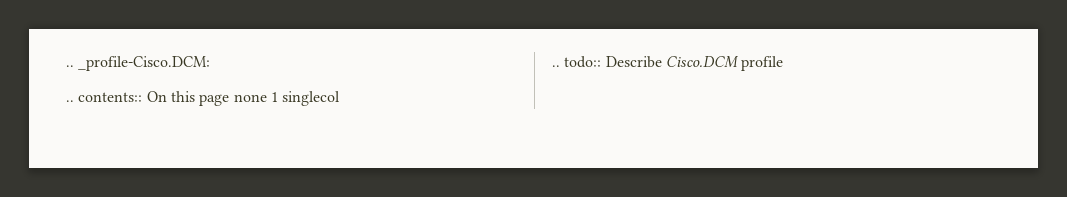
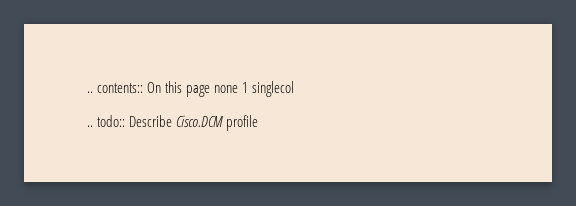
[66,56,211,71] [66,100,74,102] .. _profile-Cisco.DCM: // .. -> [87,91,93,93] ..

